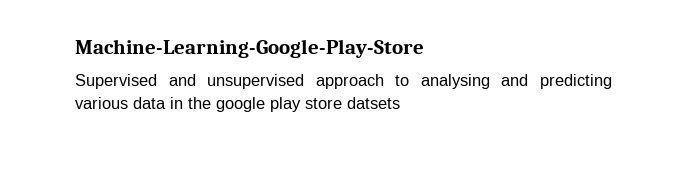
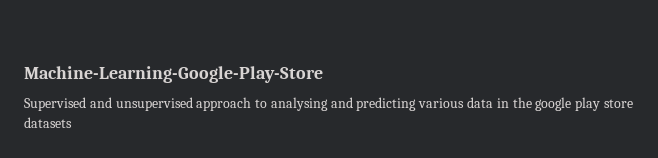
[347,97,400,109] datsets -> [24,117,72,128] datasets

